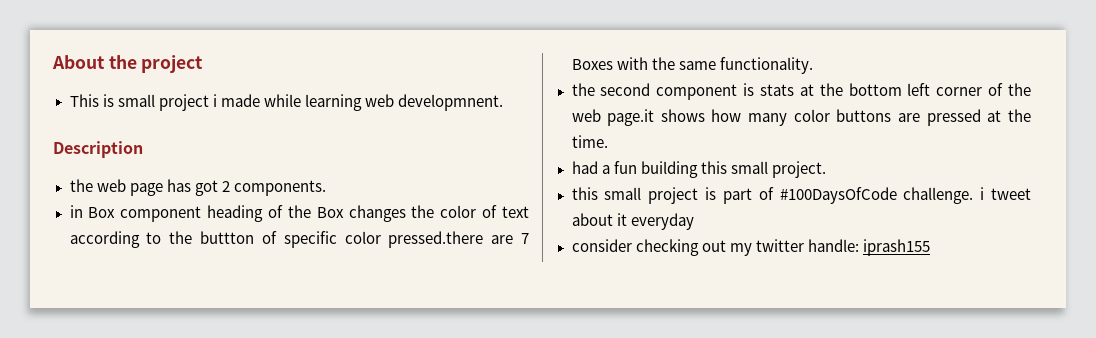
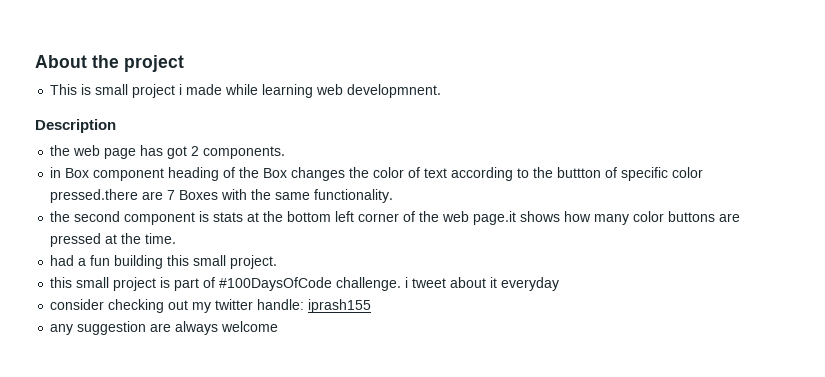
(930, 247) none -> [50,321,279,335] // any suggestion are always welcome

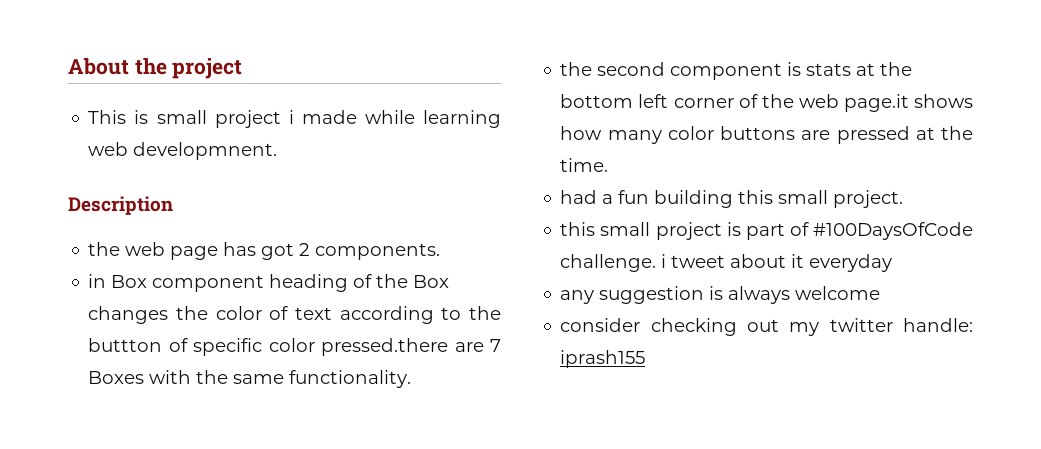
(560, 284) none -> [560,286,881,304] // any suggestion is always welcome
[50,321,279,335] // any suggestion are always welcome -> (646, 359) none

